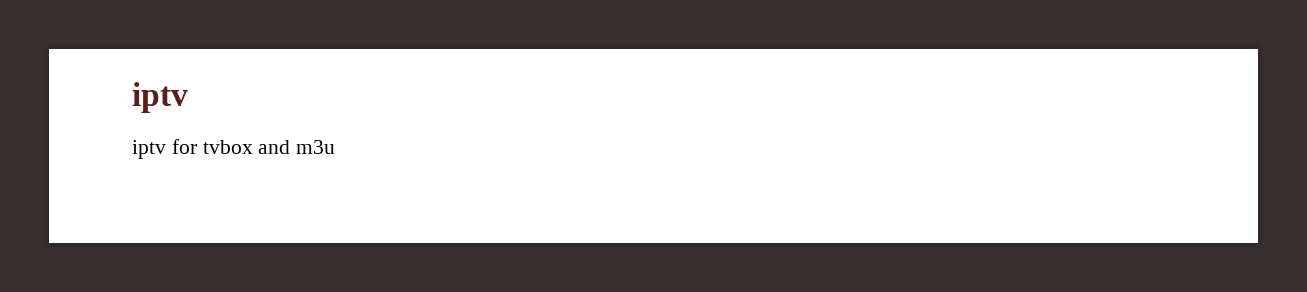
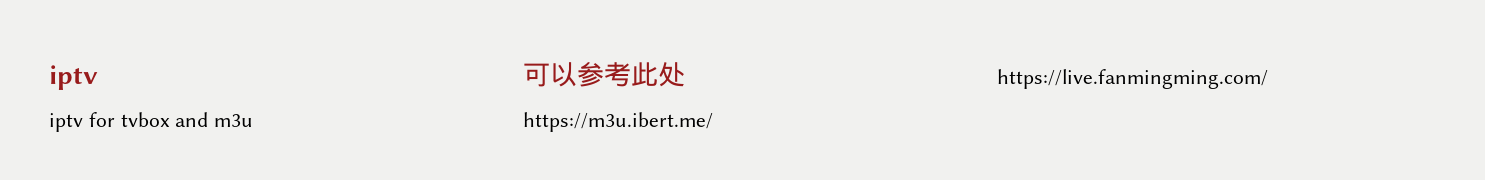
(336, 147) none -> [523,62,685,87] [523,112,713,132] [997,69,1268,89] // 可以参考此处 // https://m3u.ibert.me/ https://live.fanmingming.com/

